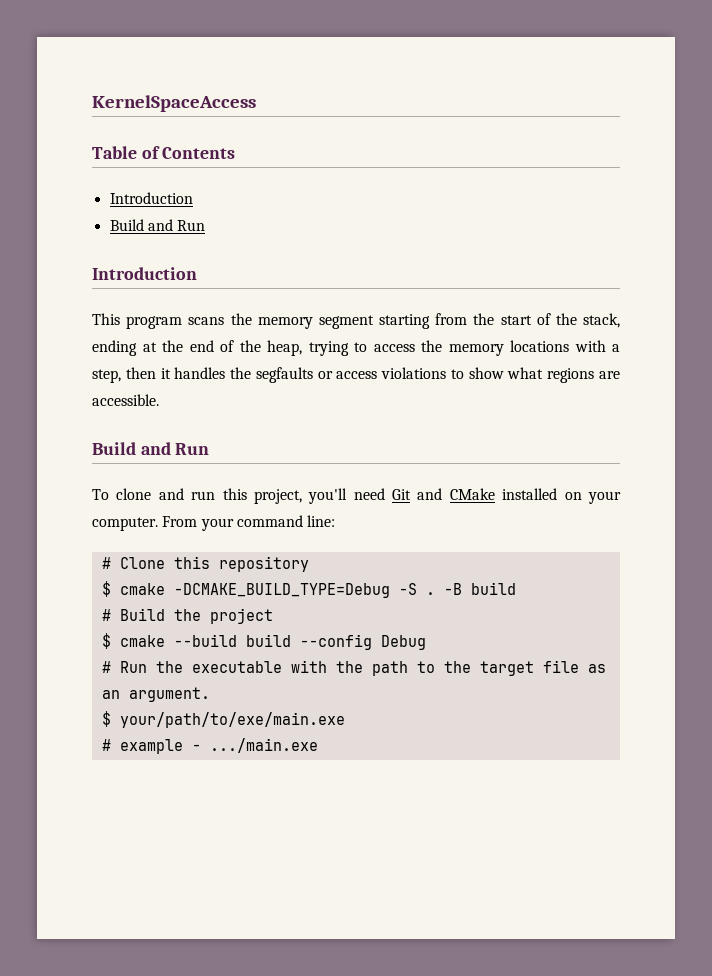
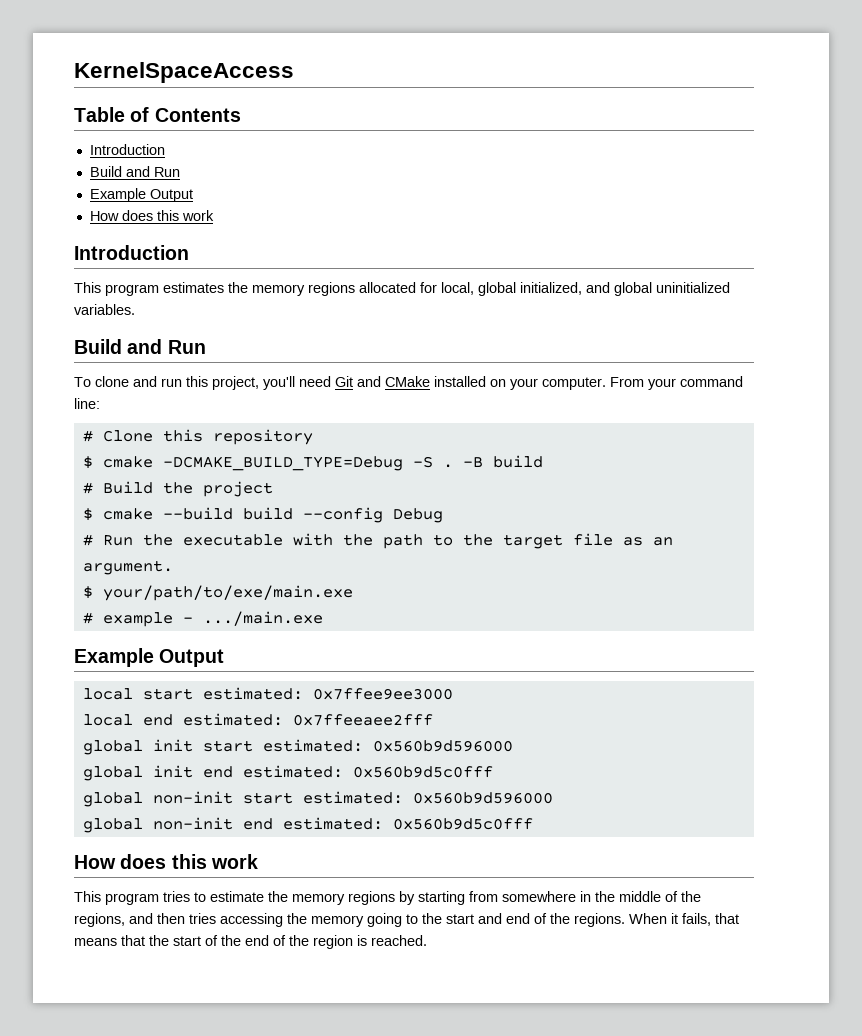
(206, 225) none -> [89,188,193,202] [89,210,214,221] // Example Output // How does this work
[188,313,620,329] [92,340,620,356] [92,367,620,383] [92,394,159,406] scans the memory segment starting from the start of the stack, ending at the end of the heap, trying to access the memory locations with a step, then it handles the segfaults or access violations to show what regions are accessible. -> [163,282,730,296] [74,304,135,315] estimates the memory regions allocated for local, global initialized, and global uninitialized variables.
(318, 745) none -> [74,648,225,667] [82,687,453,700] [82,713,433,726] [82,739,513,755] [82,765,493,781] [82,791,553,807] [82,817,533,833] [74,854,258,869] [74,891,701,905] [74,913,739,927] [74,935,427,949] // Example Output // local start estimated: 0x7ffee9ee3000 // local end estimated: 0x7ffeeaee2fff // global init start estimated: 0x560b9d596000 // global init end estimated: 0x560b9d5c0fff // global non-init start estimated: 0x560b9d596000 // global non-init end estimated: 0x560b9d5c0fff // How does this work // This program tries to estimate the memory regions by starting from somewhere in the middle of the regions, and then tries accessing the memory going to the start and end of the regions. When it fails, that means that the start of the end of the region is reached.

